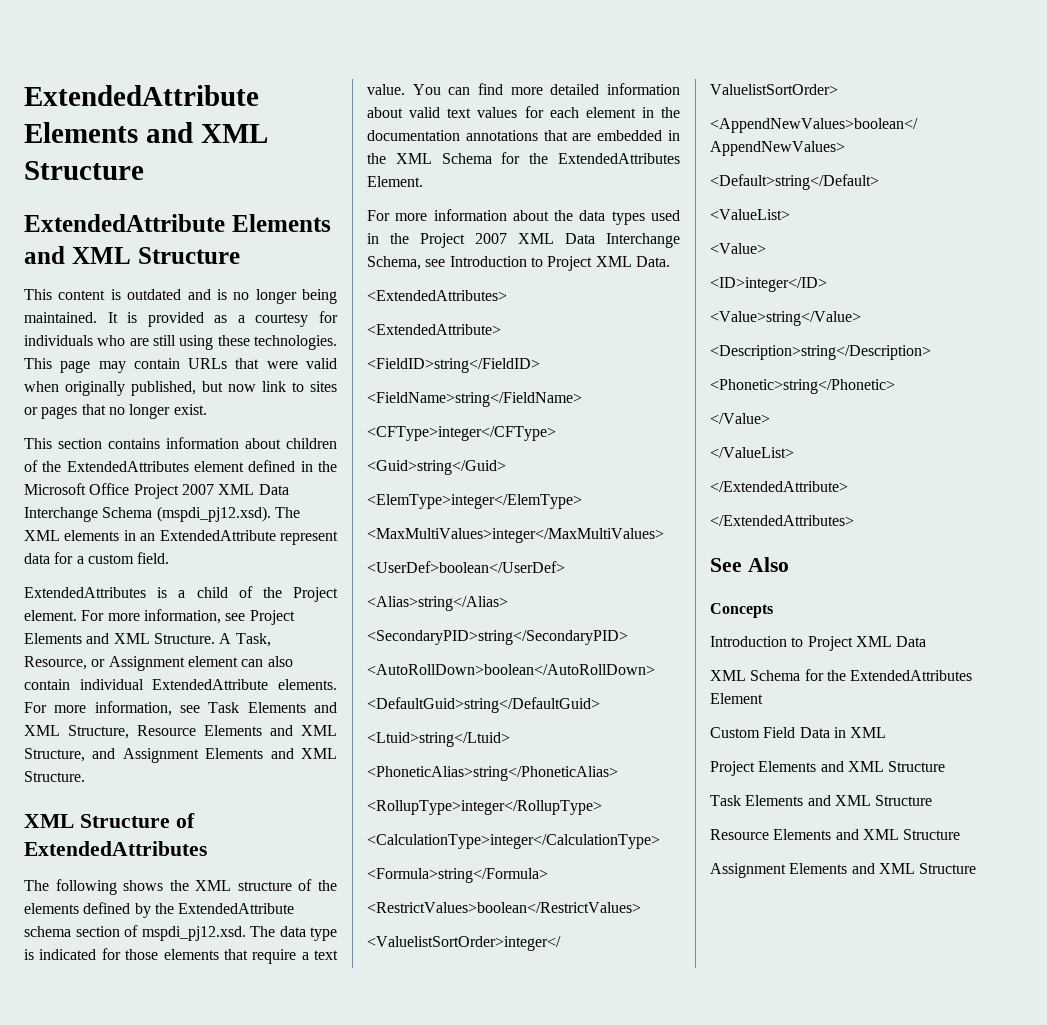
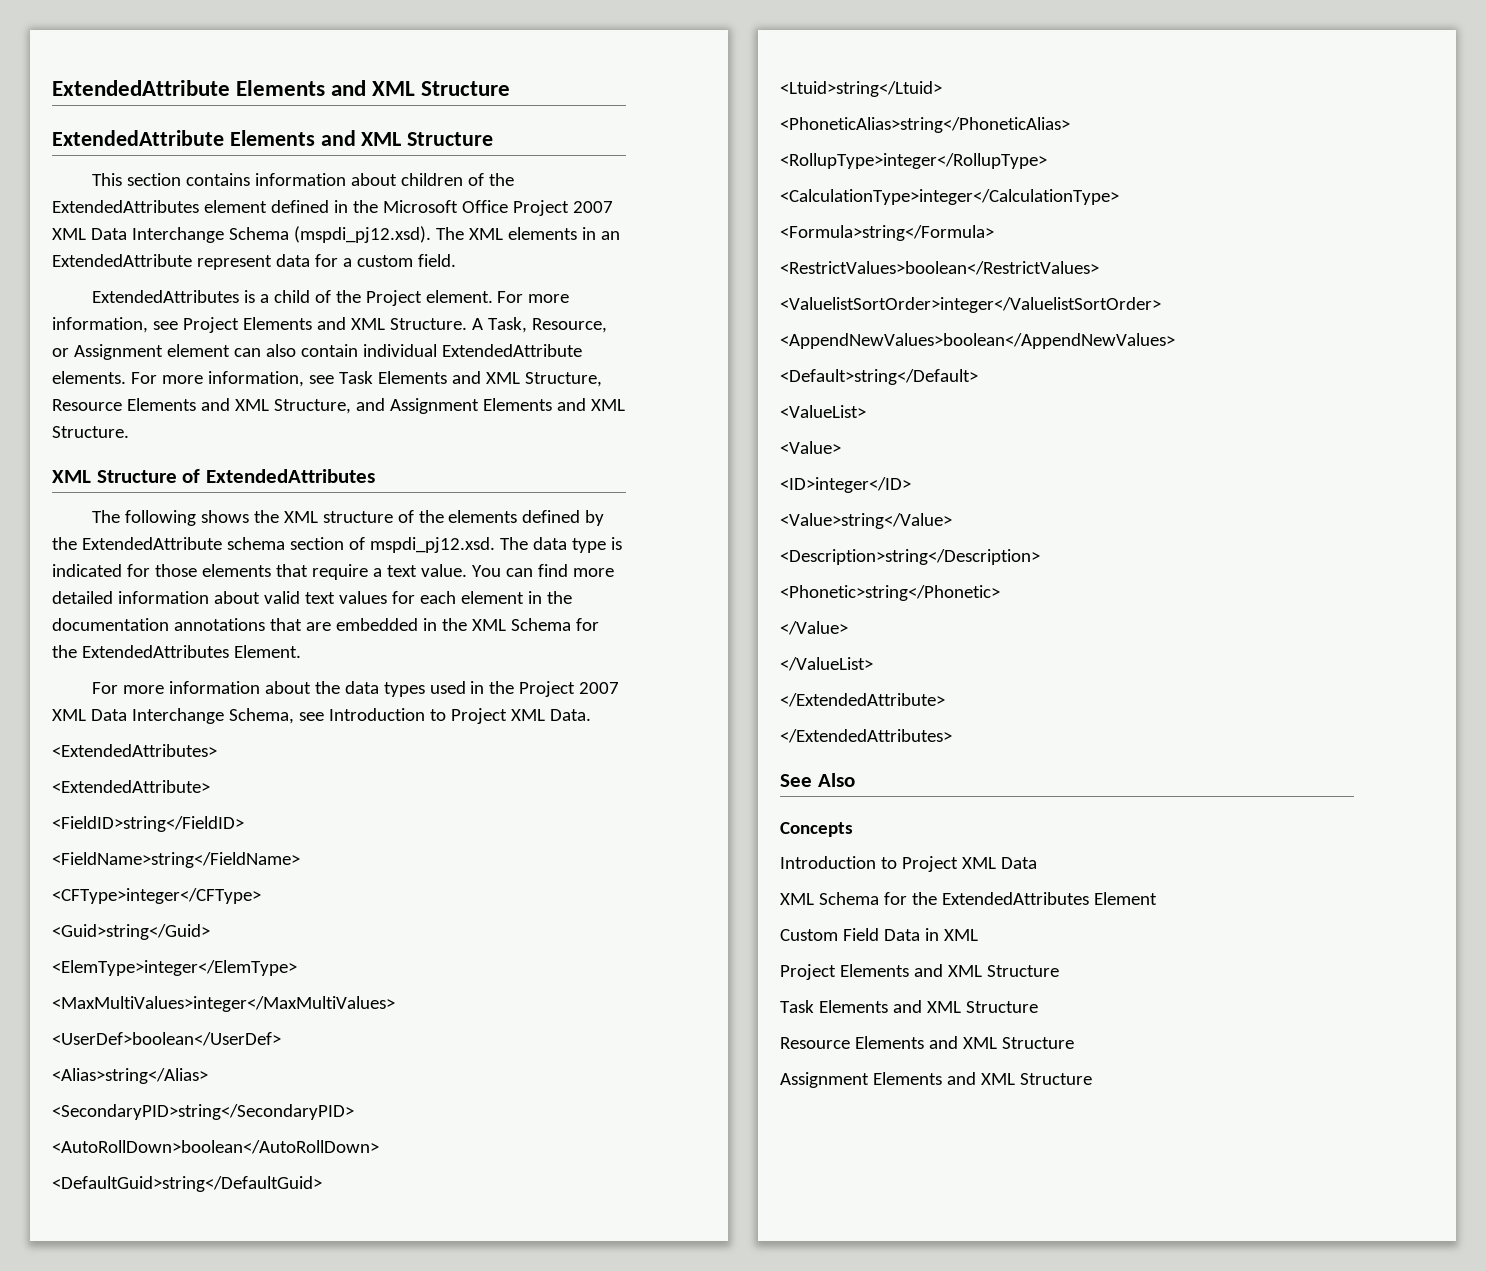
[24,289,337,304] [24,311,338,327] [24,335,337,350] [24,358,337,373] [24,381,337,396] [24,404,207,419] // This content is outdated and is no longer being maintained. It is provided as a courtesy for individuals who are still using these technologies. This page may contain URLs that were valid when originally published, but now link to sites or pages that no longer exist. -> (494, 139) none

